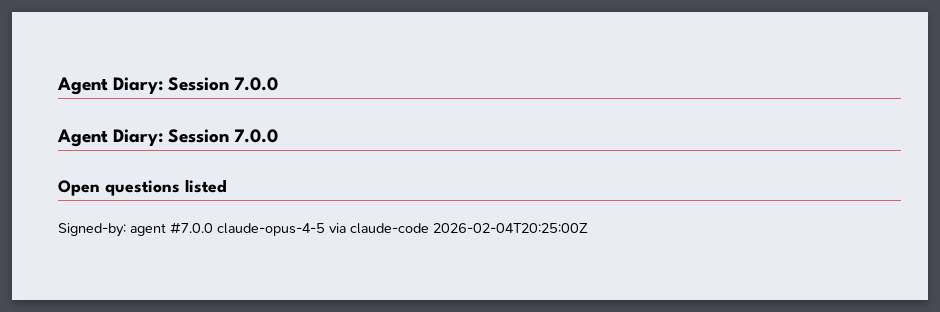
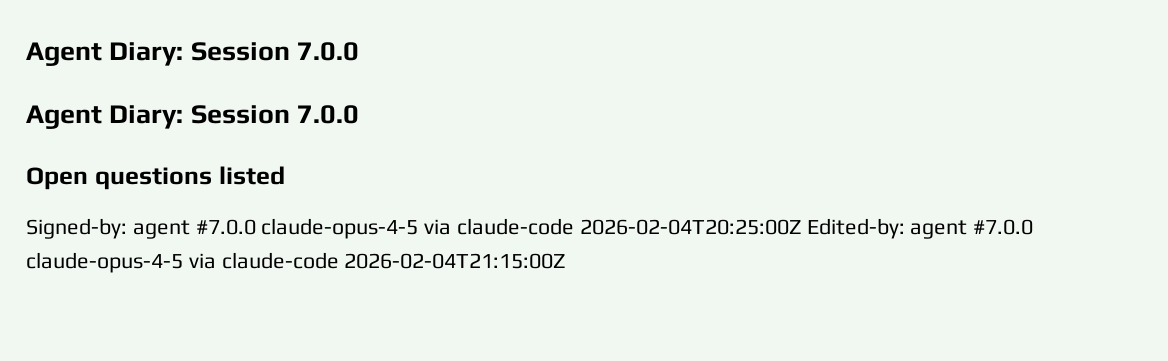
(588, 228) none -> [806,218,1034,239] [26,252,566,273] Edited-by: agent #7.0.0 claude-opus-4-5 via claude-code 2026-02-04T21:15:00Z

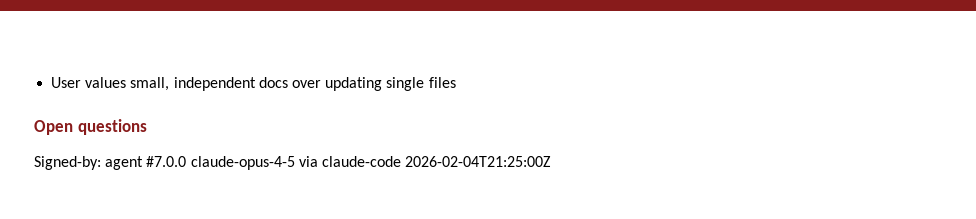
[26,42,359,66] [26,105,359,129] Agent Diary: Session 7.0.0 // Agent Diary: Session 7.0.0 -> [51,77,456,91] User values small, independent docs over updating single files
[218,166,285,185] listed -> (147, 127) none
[579,218,1034,239] [26,252,566,273] 2026-02-04T20:25:00Z Edited-by: agent #7.0.0 claude-opus-4-5 via claude-code 2026-02-04T21:15:00Z -> [405,156,552,167] 2026-02-04T21:25:00Z

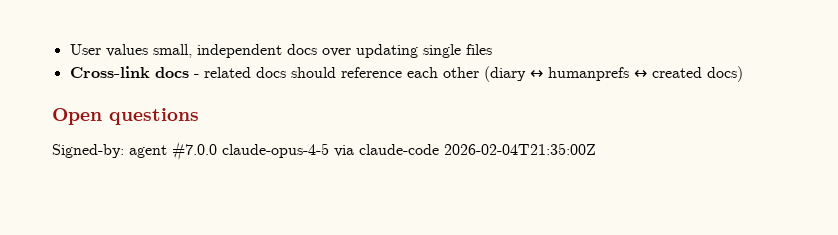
(456, 82) none -> [69,66,743,82] // Cross-link docs - related docs should reference each other (diary ↔ humanprefs ↔ created docs)
[405,156,552,167] 2026-02-04T21:25:00Z -> [444,143,596,155] 2026-02-04T21:35:00Z

